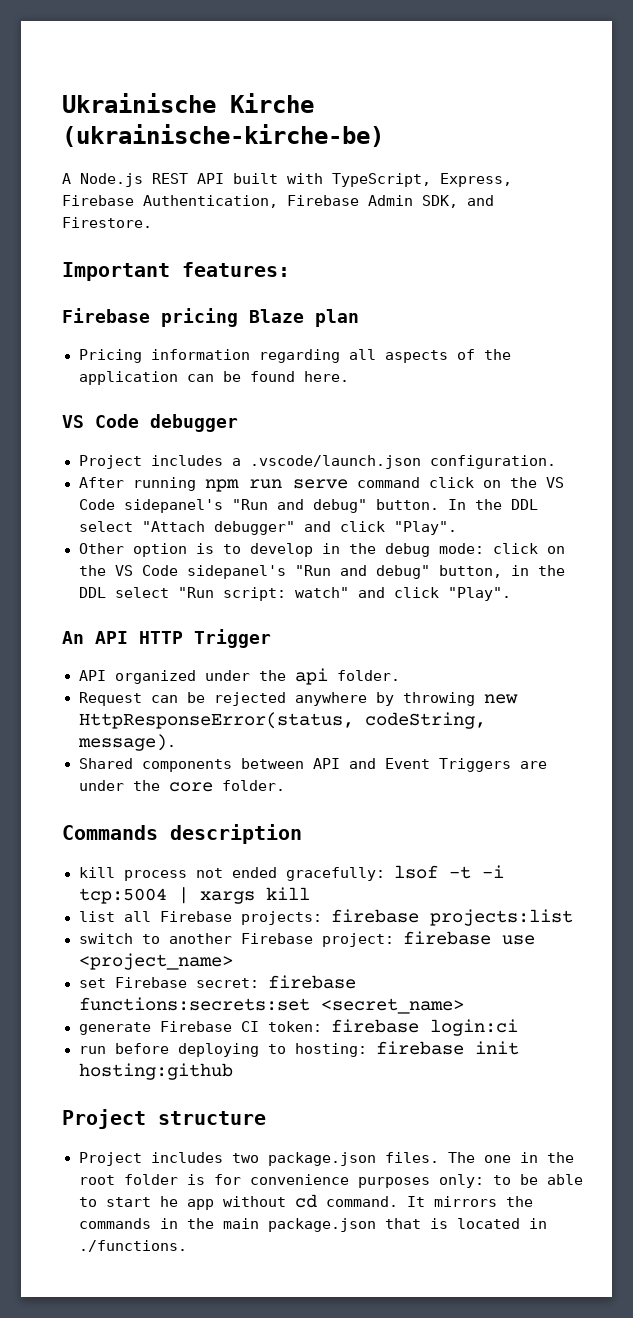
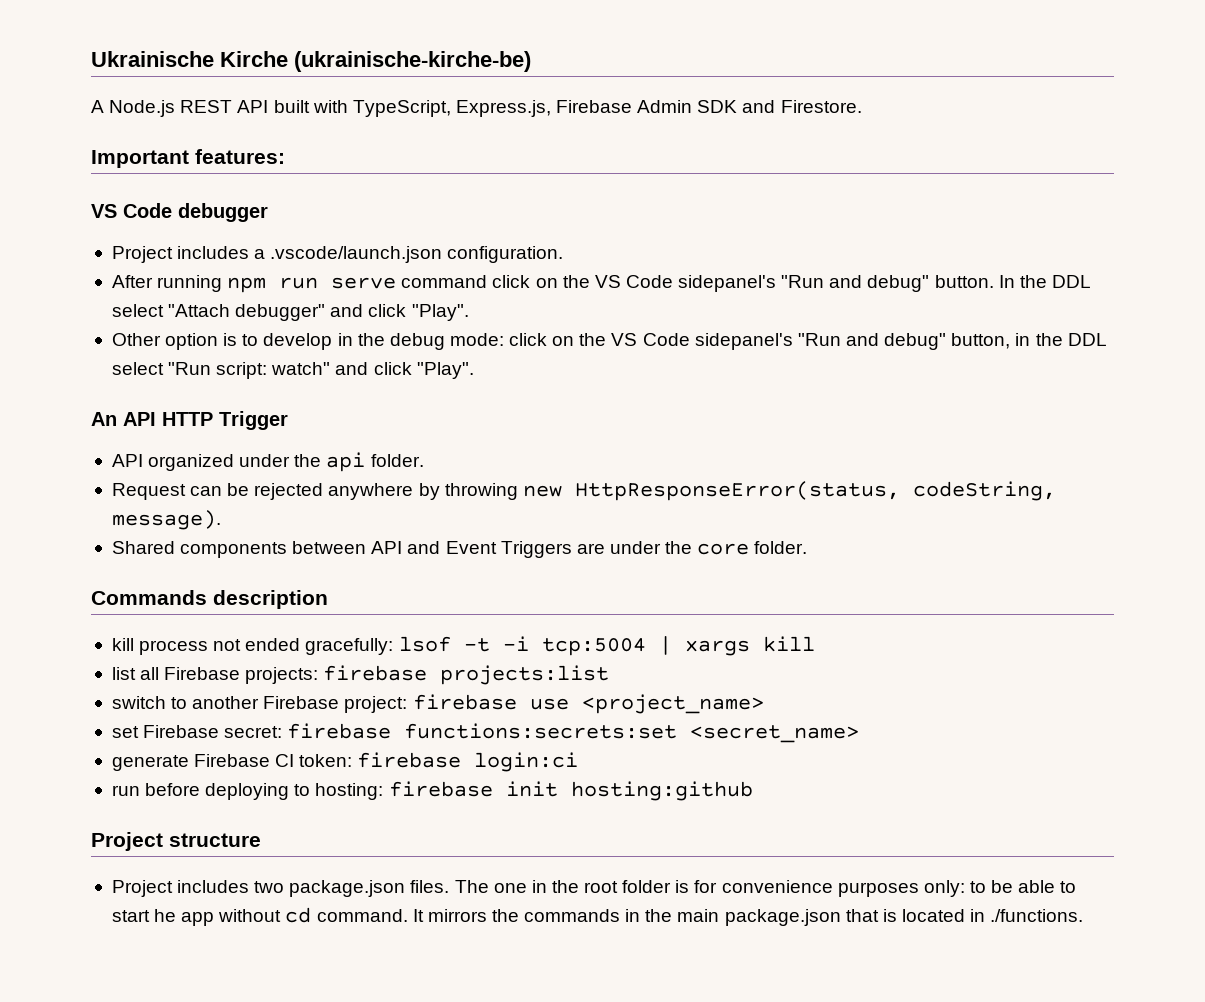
[440,173,512,187] [62,195,278,208] Express, Firebase Authentication, -> [455,100,551,117] Express.js,
[422,195,458,208] SDK, -> [697,100,738,113] SDK
[62,308,359,327] [78,349,511,363] [78,371,349,385] // Firebase pricing Blaze plan // Pricing information regarding all aspects of the application can be found here. -> (285, 156) none

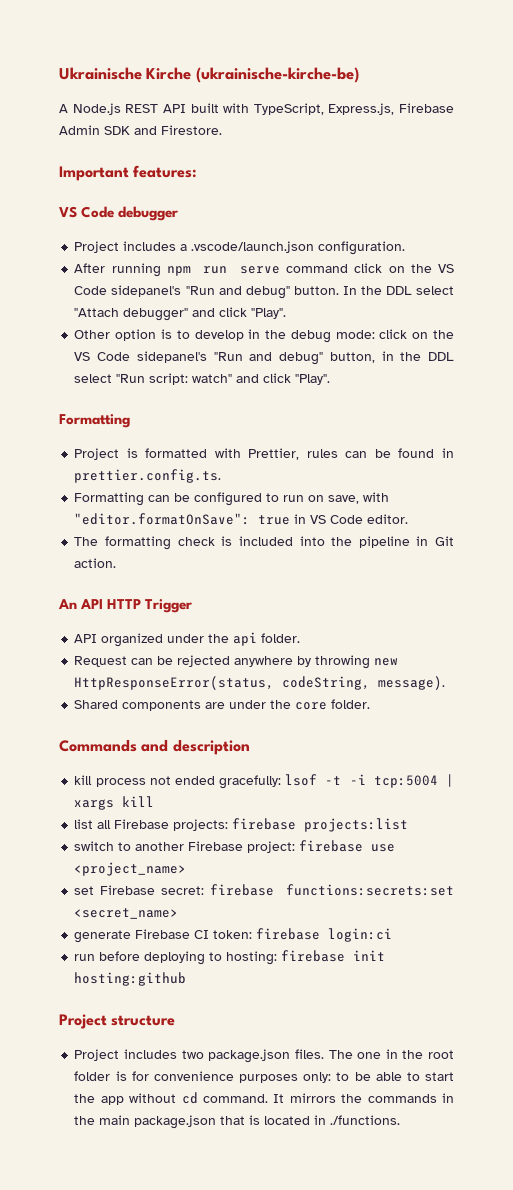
(474, 370) none -> [59,414,130,428] [74,448,455,460] [74,469,222,483] [74,492,390,506] [74,513,409,525] [74,536,454,550] [74,558,117,568] // Formatting // Project is formatted with Prettier, rules can be found in prettier.config.ts. // Formatting can be configured to run on save, with "editor.formatOnSave": true in VS Code editor. // The formatting check is included into the pipeline in Git action.
[292,541,572,558] between API and Event Triggers -> (202, 705) none
(207, 597) none -> [141,740,169,752] and
[154,909,177,922] he -> [74,1094,96,1103] the

